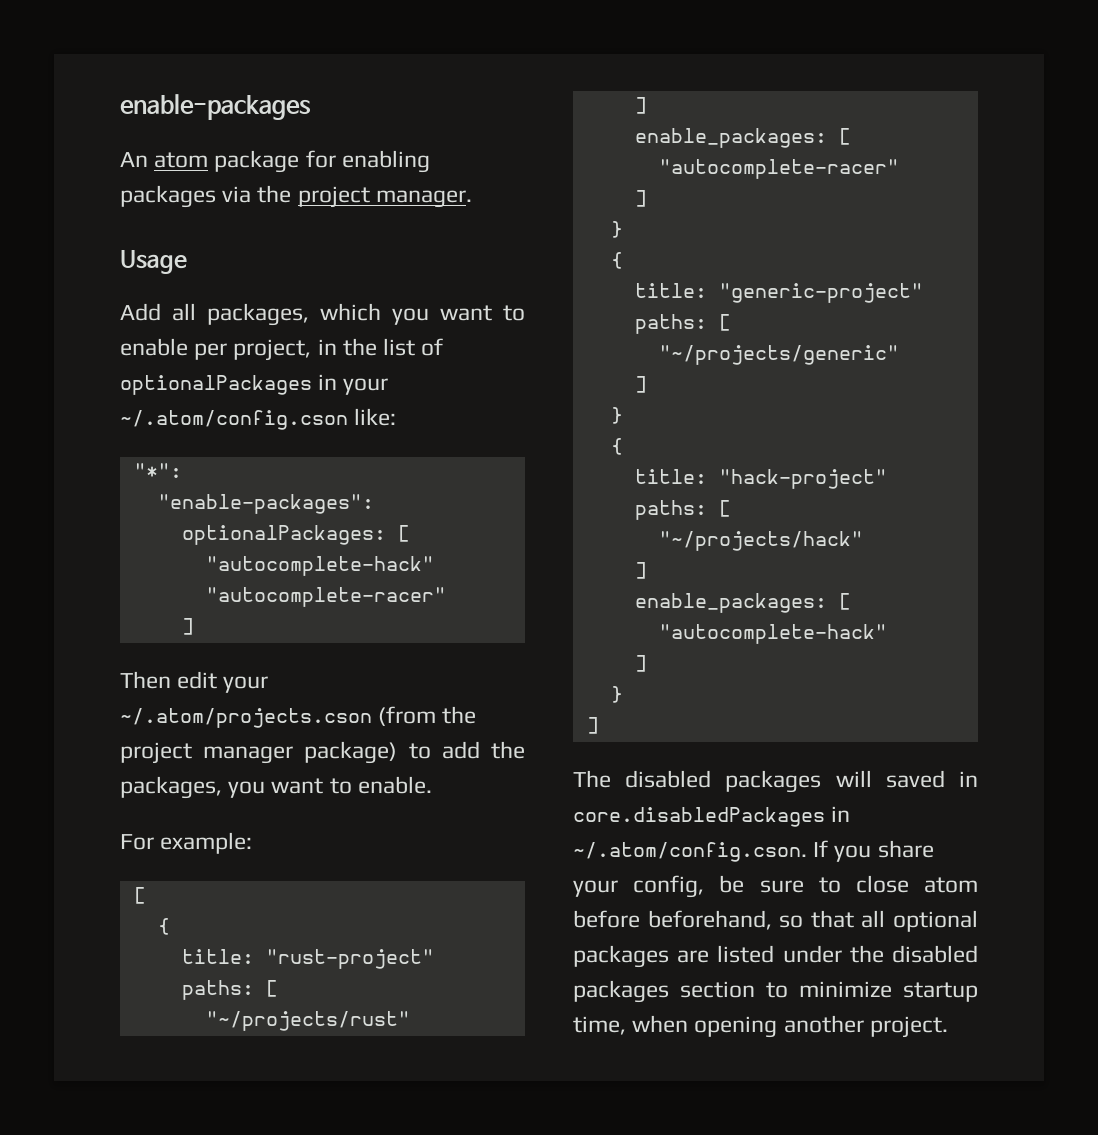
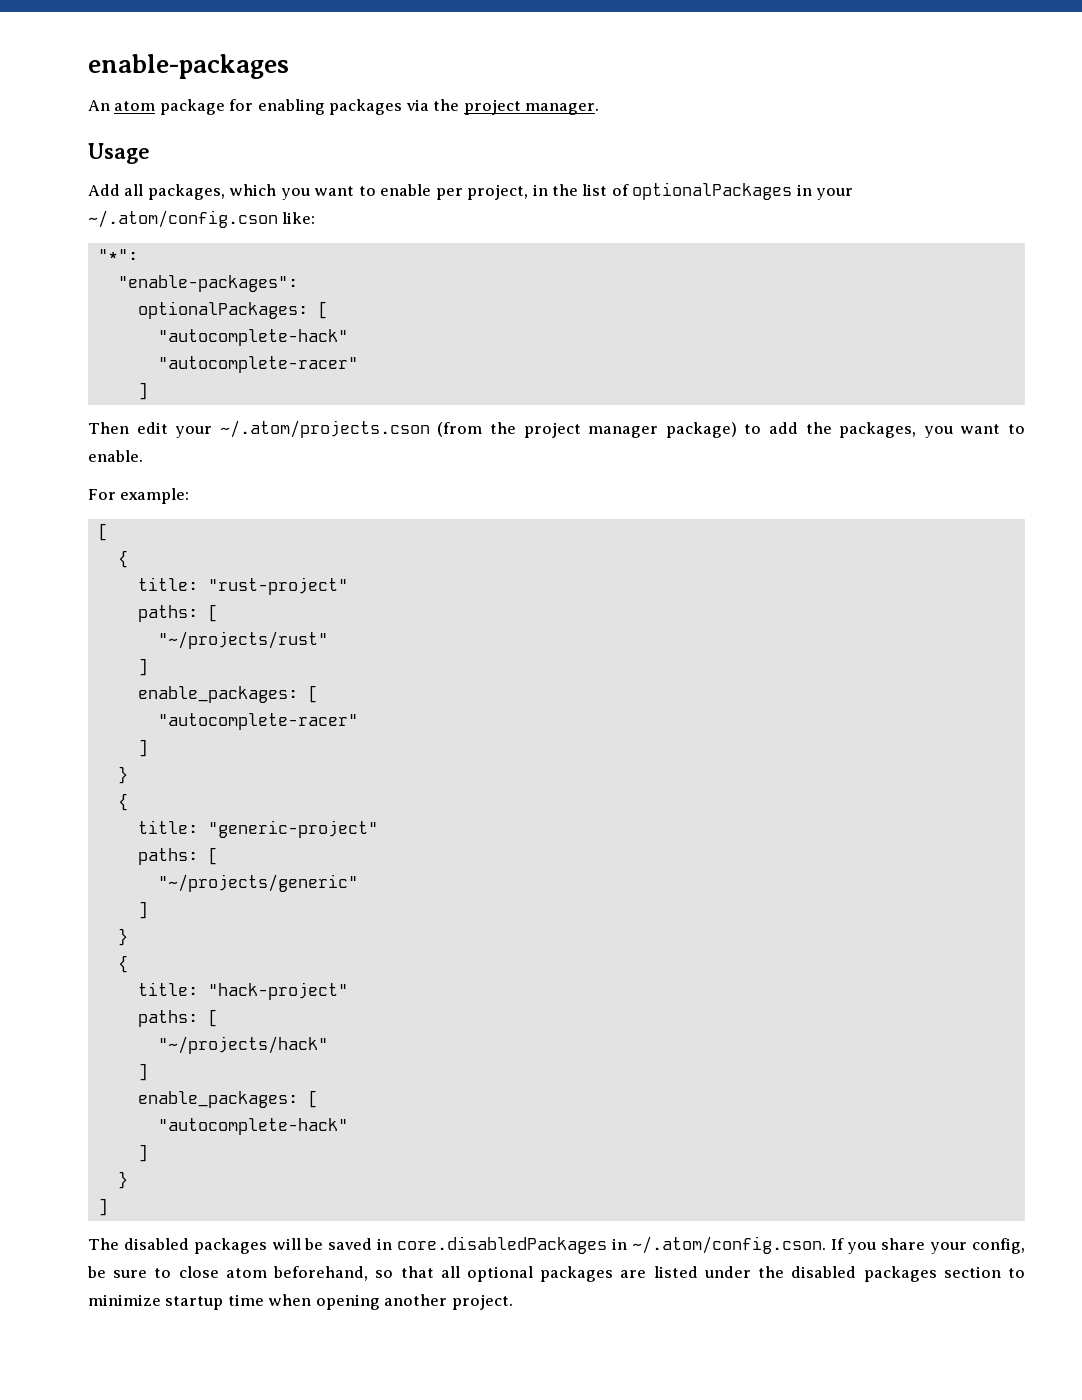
(872, 778) none -> [304,1238,324,1250] be
[573,910,640,928] before -> (267, 1273) none
[573,1016,626,1035] time, -> [227,1294,264,1306] time

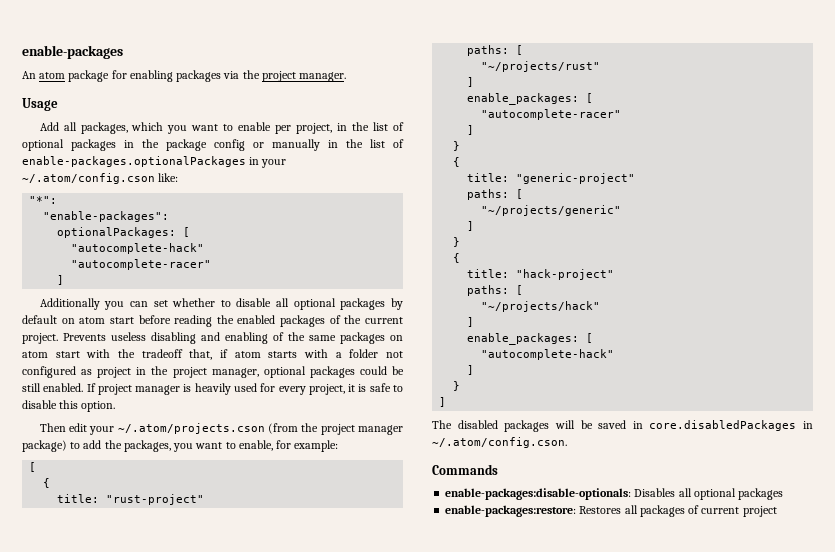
[632,182,793,200] optionalPackages -> [22,139,404,151] [22,156,246,167] optional packages in the package config or manually in the list of enable-packages.optionalPackages
(148, 391) none -> [39,298,403,310] [22,315,403,327] [22,332,403,344] [22,349,404,360] [22,366,404,378] [22,383,403,395] [22,400,116,412] // Additionally you can set whether to disable all optional packages by default on atom start before reading the enabled packages of the current project. Prevents useless disabling and enabling of the same packages on atom start with the tradeoff that, if atom starts with a folder not configured as project in the project manager, optional packages could be still enabled. If project manager is heavily used for every project, it is safe to disable this option.
[88,450,143,462] [88,489,116,500] enable. // For -> [238,440,292,451] enable, for
[830,1238,1026,1254] [87,1266,1025,1282] [88,1294,513,1310] If you share your config, be sure to close atom beforehand, so that all optional packages are listed under the disabled packages section to minimize startup time when opening another project. -> [432,464,498,475] [445,488,784,500] [445,505,777,517] // Commands // enable-packages:disable-optionals: Disables all optional packages // enable-packages:restore: Restores all packages of current project

